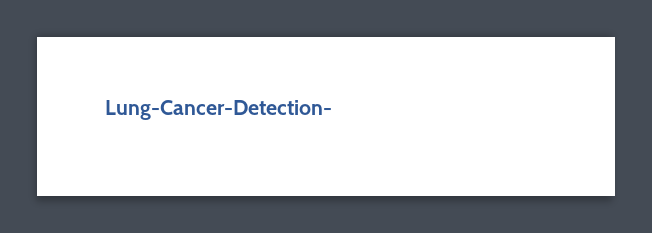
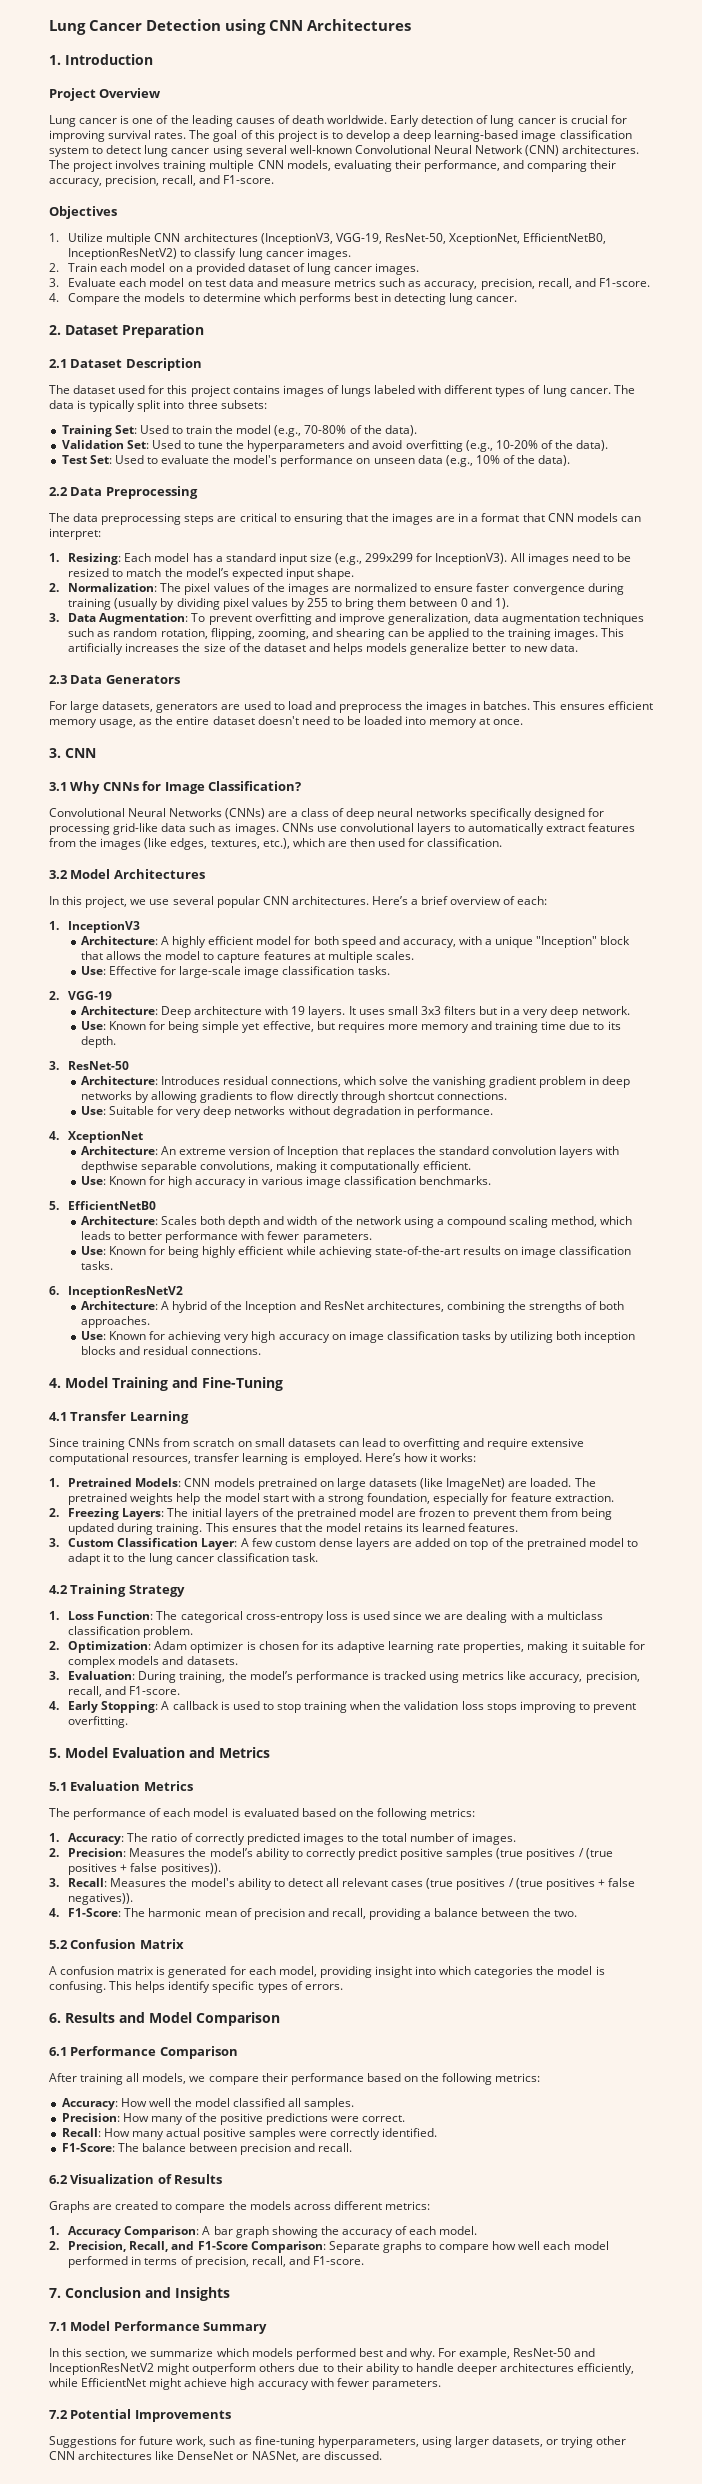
[105,100,332,120] Lung-Cancer-Detection- -> [49,19,411,35] [49,54,153,65] [49,88,161,101] [49,115,627,127] [49,130,632,142] [49,145,640,157] [49,160,617,172] [49,175,275,187] [49,206,117,219] [49,233,607,245] [68,248,351,260] [49,263,420,275] [49,278,650,290] [49,293,518,305] [49,324,204,338] [49,358,202,371] [49,385,635,397] [49,400,267,412] [61,425,417,437] [61,440,609,452] [61,455,571,467] [49,486,198,499] [49,513,641,525] [49,528,101,540] [49,553,631,565] [68,568,354,580] [49,583,624,595] [68,598,509,610] [49,613,645,625] [68,628,624,640] [68,643,578,655] [49,675,180,684] [49,701,653,713] [49,716,524,728] [49,748,96,758] [49,781,301,794] [49,808,605,820] [49,823,636,835] [49,838,503,850] [49,869,205,879] [49,896,548,908] [49,921,141,933] [80,936,631,948] [80,951,414,963] [80,966,390,978] [49,991,113,1000] [80,1006,630,1018] [80,1021,621,1033] [80,1036,116,1048] [49,1061,130,1070] [80,1076,631,1088] [80,1091,507,1103] [80,1106,493,1118] [49,1131,144,1143] [80,1146,620,1158] [80,1161,471,1173] [80,1176,491,1188] [49,1201,157,1210] [80,1216,633,1228] [80,1231,372,1243] [80,1246,632,1258] [80,1261,113,1270] [49,1286,184,1298] [80,1301,625,1313] [80,1316,150,1328] [80,1331,636,1343] [80,1346,262,1355] [49,1377,283,1391] [49,1411,189,1424] [49,1438,585,1450] [49,1453,476,1465] [49,1478,596,1490] [68,1493,614,1505] [49,1508,612,1520] [68,1523,519,1535] [49,1538,638,1550] [68,1553,318,1565] [49,1584,185,1597] [49,1611,603,1623] [68,1626,194,1638] [49,1641,645,1653] [68,1656,238,1668] [49,1671,640,1683] [68,1686,181,1697] [49,1701,636,1713] [68,1716,129,1728] [49,1747,270,1758] [49,1781,193,1791] [49,1808,476,1820] [49,1833,516,1845] [49,1848,613,1860] [68,1863,221,1875] [49,1878,635,1890] [68,1893,134,1905] [49,1908,577,1920] [49,1939,184,1949] [49,1966,605,1978] [49,1981,343,1993] [49,2012,280,2026] [49,2046,238,2059] [49,2073,541,2085] [61,2098,355,2110] [61,2113,406,2125] [61,2128,438,2140] [61,2143,353,2155] [49,2174,223,2184] [49,2201,430,2213] [49,2226,478,2238] [49,2241,609,2253] [68,2256,364,2268] [49,2287,230,2301] [49,2321,268,2334] [49,2348,596,2360] [49,2363,635,2375] [49,2378,441,2390] [49,2409,231,2422] [49,2436,627,2448] [49,2451,382,2462] Lung Cancer Detection using CNN Architectures // 1. Introduction // Project Overview // Lung cancer is one of the leading causes of death worldwide. Early detection of lung cancer is crucial for improving survival rates. The goal of this project is to develop a deep learning-based image classification system to detect lung cancer using several well-known Convolutional Neural Network (CNN) architectures. The project involves training multiple CNN models, evaluating their performance, and comparing their accuracy, precision, recall, and F1-score. // Objectives // 1. Utilize multiple CNN architectures (InceptionV3, VGG-19, ResNet-50, XceptionNet, EfficientNetB0, InceptionResNetV2) to classify lung cancer images. // 2. Train each model on a provided dataset of lung cancer images. // 3. Evaluate each model on test data and measure metrics such as accuracy, precision, recall, and F1-score. // 4. Compare the models to determine which performs best in detecting lung cancer. // 2. Dataset Preparation // 2.1 Dataset Description // The dataset used for this project contains images of lungs labeled with different types of lung cancer. The data is typically split into three subsets: // Training Set: Used to train the model (e.g., 70-80% of the data). // Validation Set: Used to tune the hyperparameters and avoid overfitting (e.g., 10-20% of the data). // Test Set: Used to evaluate the model's performance on unseen data (e.g., 10% of the data). // 2.2 Data Preprocessing // The data preprocessing steps are critical to ensuring that the images are in a format that CNN models can interpret: // 1. Resizing: Each model has a standard input size (e.g., 299x299 for InceptionV3). All images need to be resized to match the model’s expected input shape. // 2. Normalization: The pixel values of the images are normalized to ensure faster convergence during training (usually by dividing pixel values by 255 to bring them between 0 and 1). // 3. Data Augmentation: To prevent overfitting and improve generalization, data augmentation techniques such as random rotation, flipping, zooming, and shearing can be applied to the training images. This artificially increases the size of the dataset and helps models generalize better to new data. // 2.3 Data Generators // For large datasets, generators are used to load and preprocess the images in batches. This ensures efficient memory usage, as the entire dataset doesn't need to be loaded into memory at once. // 3. CNN // 3.1 Why CNNs for Image Classification? // Convolutional Neural Networks (CNNs) are a class of deep neural networks specifically designed for processing grid-like data such as images. CNNs use convolutional layers to automatically extract features from the images (like edges, textures, etc.), which are then used for classification. // 3.2 Model Architectures // In this project, we use several popular CNN architectures. Here’s a brief overview of each: // 1. InceptionV3 // Architecture: A highly efficient model for both speed and accuracy, with a unique "Inception" block that allows the model to capture features at multiple scales. // Use: Effective for large-scale image classification tasks. // 2. VGG-19 // Architecture: Deep architecture with 19 layers. It uses small 3x3 filters but in a very deep network. // Use: Known for being simple yet effective, but requires more memory and training time due to its depth. // 3. ResNet-50 // Architecture: Introduces residual connections, which solve the vanishing gradient problem in deep networks by allowing gradients to flow directly through shortcut connections. // Use: Suitable for very deep networks without degradation in performance. // 4. XceptionNet // Architecture: An extreme version of Inception that replaces the standard convolution layers with depthwise separable convolutions, making it computationally efficient. // Use: Known for high accuracy in various image classification benchmarks. // 5. EfficientNetB0 // Architecture: Scales both depth and width of the network using a compound scaling method, which leads to better performance with fewer parameters. // Use: Known for being highly efficient while achieving state-of-the-art results on image classification tasks. // 6. InceptionResNetV2 // Architecture: A hybrid of the Inception and ResNet architectures, combining the strengths of both approaches. // Use: Known for achieving very high accuracy on image classification tasks by utilizing both inception blocks and residual connections. // 4. Model Training and Fine-Tuning // 4.1 Transfer Learning // Since training CNNs from scratch on small datasets can lead to overfitting and require extensive computational resources, transfer learning is employed. Here’s how it works: // 1. Pretrained Models: CNN models pretrained on large datasets (like ImageNet) are loaded. The pretrained weights help the model start with a strong foundation, especially for feature extraction. // 2. Freezing Layers: The initial layers of the pretrained model are frozen to prevent them from being updated during training. This ensures that the model retains its learned features. // 3. Custom Classification Layer: A few custom dense layers are added on top of the pretrained model to adapt it to the lung cancer classification task. // 4.2 Training Strategy // 1. Loss Function: The categorical cross-entropy loss is used since we are dealing with a multiclass classification problem. // 2. Optimization: Adam optimizer is chosen for its adaptive learning rate properties, making it suitable for complex models and datasets. // 3. Evaluation: During training, the model’s performance is tracked using metrics like accuracy, precision, recall, and F1-score. // 4. Early Stopping: A callback is used to stop training when the validation loss stops improving to prevent overfitting. // 5. Model Evaluation and Metrics // 5.1 Evaluation Metrics // The performance of each model is evaluated based on the following metrics: // 1. Accuracy: The ratio of correctly predicted images to the total number of images. // 2. Precision: Measures the model’s ability to correctly predict positive samples (true positives / (true positives + false positives)). // 3. Recall: Measures the model's ability to detect all relevant cases (true positives / (true positives + false negatives)). // 4. F1-Score: The harmonic mean of precision and recall, providing a balance between the two. // 5.2 Confusion Matrix // A confusion matrix is generated for each model, providing insight into which categories the model is confusing. This helps identify specific types of errors. // 6. Results and Model Comparison // 6.1 Performance Comparison // After training all models, we compare their performance based on the following metrics: // Accuracy: How well the model classified all samples. // Precision: How many of the positive predictions were correct. // Recall: How many actual positive samples were correctly identified. // F1-Score: The balance between precision and recall. // 6.2 Visualization of Results // Graphs are created to compare the models across different metrics: // 1. Accuracy Comparison: A bar graph showing the accuracy of each model. // 2. Precision, Recall, and F1-Score Comparison: Separate graphs to compare how well each model performed in terms of precision, recall, and F1-score. // 7. Conclusion and Insights // 7.1 Model Performance Summary // In this section, we summarize which models performed best and why. For example, ResNet-50 and InceptionResNetV2 might outperform others due to their ability to handle deeper architectures efficiently, while EfficientNet might achieve high accuracy with fewer parameters. // 7.2 Potential Improvements // Suggestions for future work, such as fine-tuning hyperparameters, using larger datasets, or trying other CNN architectures like DenseNet or NASNet, are discussed.

